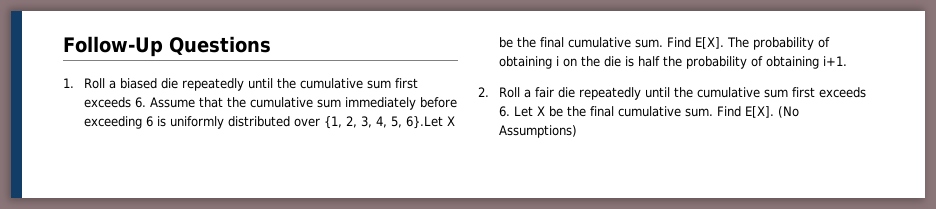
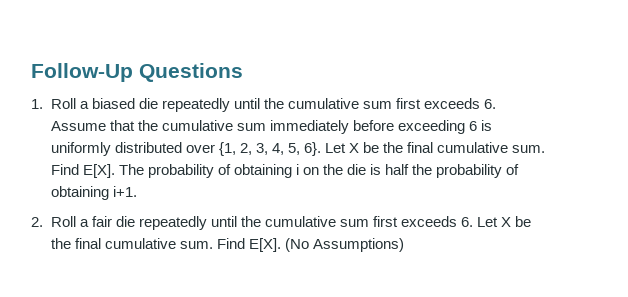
[406,116,444,129] 6}.Let -> [303,142,346,156] 6}. Let

